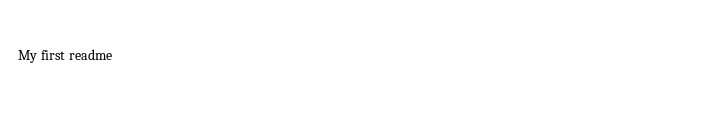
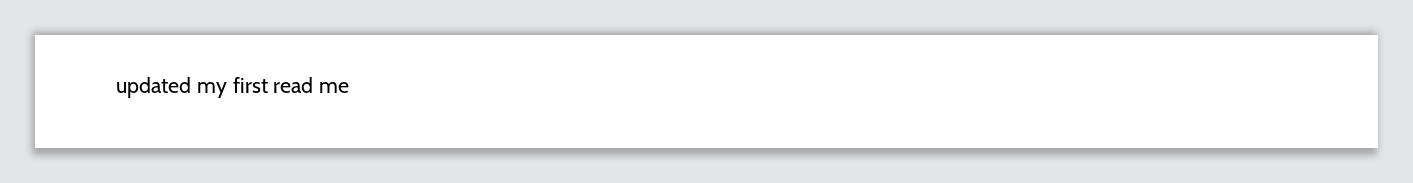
[18,49,112,63] My first readme -> [116,77,350,98] updated my first read me

